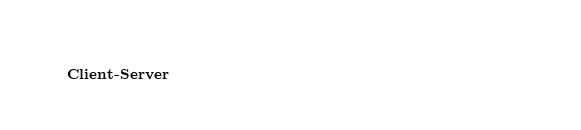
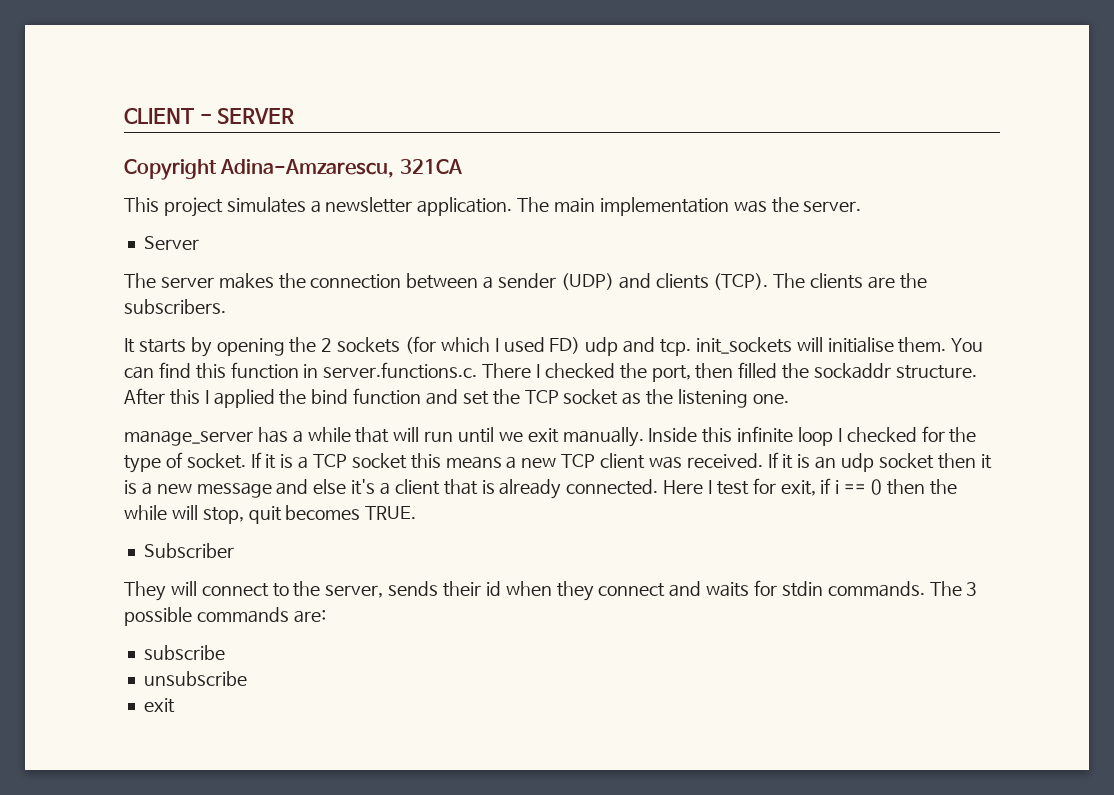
[67,69,169,80] Client-Server -> [124,108,295,124] [124,159,462,180] [124,197,862,217] [143,236,199,250] [124,273,927,290] [124,299,226,314] [124,336,984,357] [124,362,977,382] [124,388,789,408] [124,426,977,447] [124,452,992,473] [124,478,957,499] [124,505,417,524] [143,543,234,558] [124,580,978,601] [124,607,326,626] [143,645,225,660] [143,671,247,686] [143,698,175,713] CLIENT - SERVER // Copyright Adina-Amzarescu, 321CA // This project simulates a newsletter application. The main implementation was the server. // Server // The server makes the connection between a sender (UDP) and clients (TCP). The clients are the subscribers. // It starts by opening the 2 sockets (for which I used FD) udp and tcp. init_sockets will initialise them. You can find this function in server.functions.c. There I checked the port, then filled the sockaddr structure. After this I applied the bind function and set the TCP socket as the listening one. // manage_server has a while that will run until we exit manually. Inside this infinite loop I checked for the type of socket. If it is a TCP socket this means a new TCP client was received. If it is an udp socket then it is a new message and else it's a client that is already connected. Here I test for exit, if i == 0 then the while will stop, quit becomes TRUE. // Subscriber // They will connect to the server, sends their id when they connect and waits for stdin commands. The 3 possible commands are: // subscribe // unsubscribe // exit

